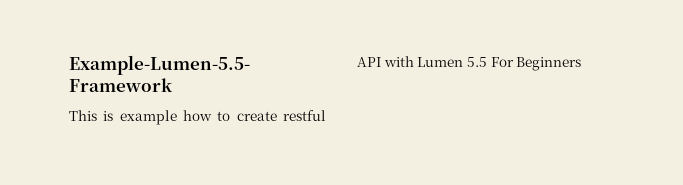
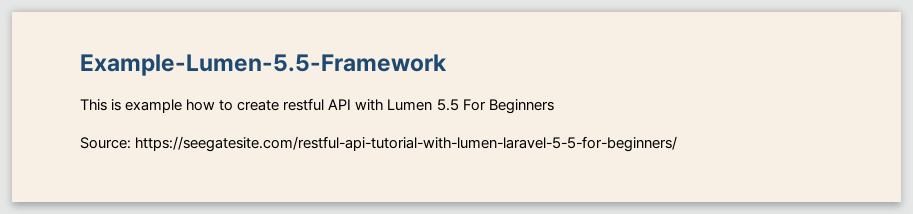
(582, 64) none -> [80,136,678,152] // Source: https://seegatesite.com/restful-api-tutorial-with-lumen-laravel-5-5-for-beginners/

